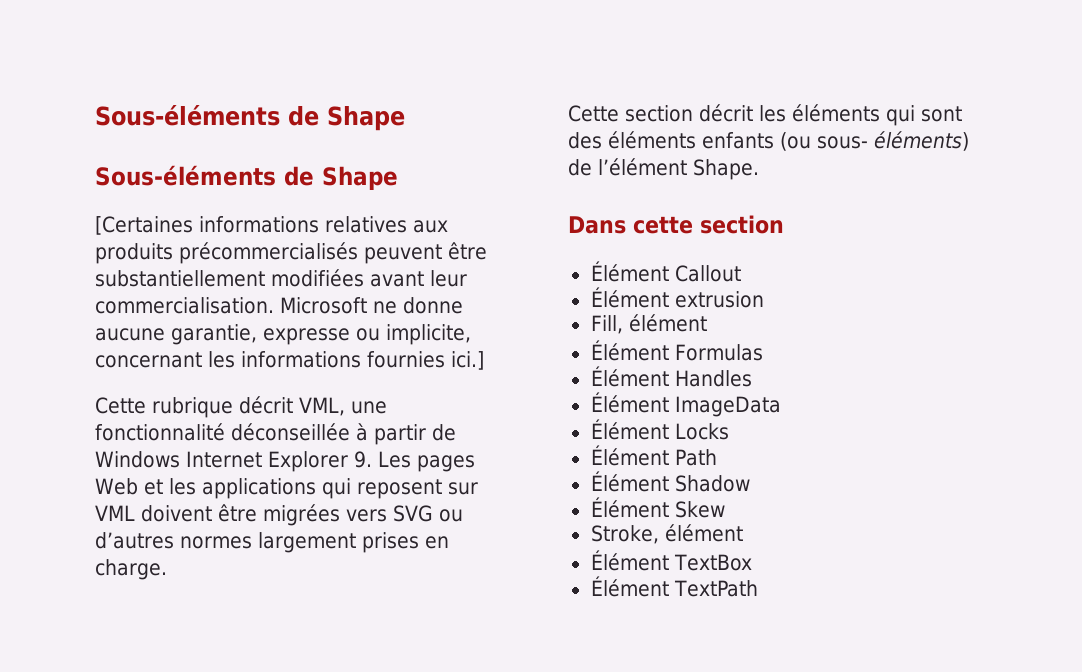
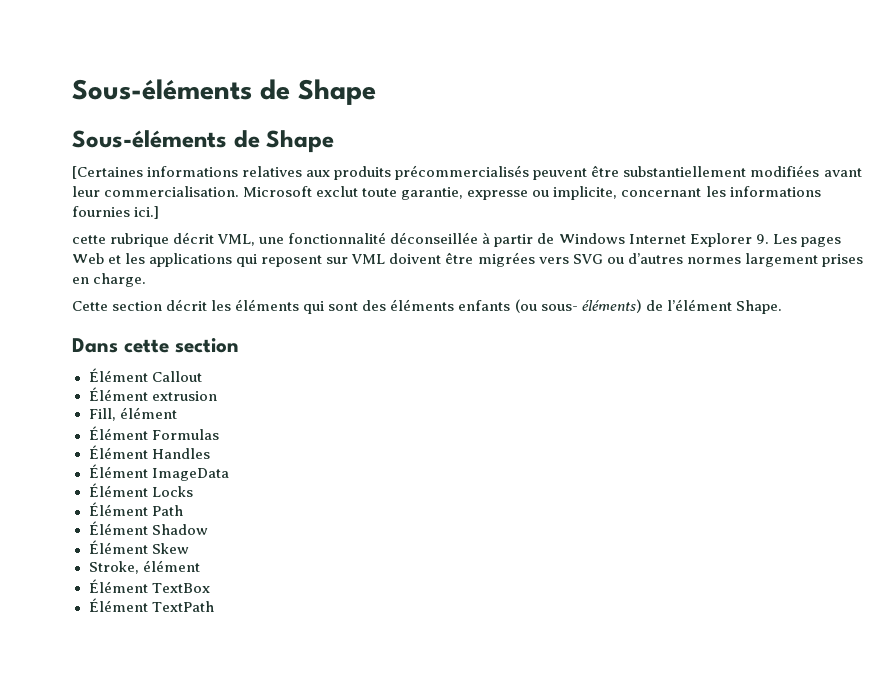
[373,297,463,314] [95,328,165,341] ne donne aucune -> [316,186,398,197] exclut toute
[95,397,146,414] Cette -> [72,235,106,244] cette

